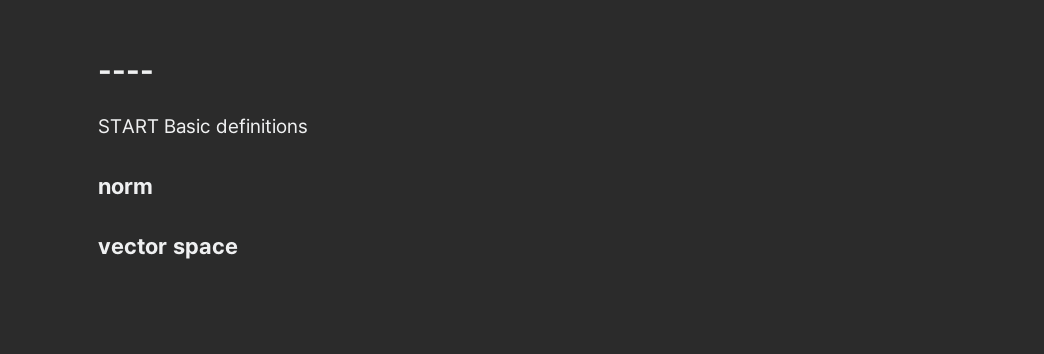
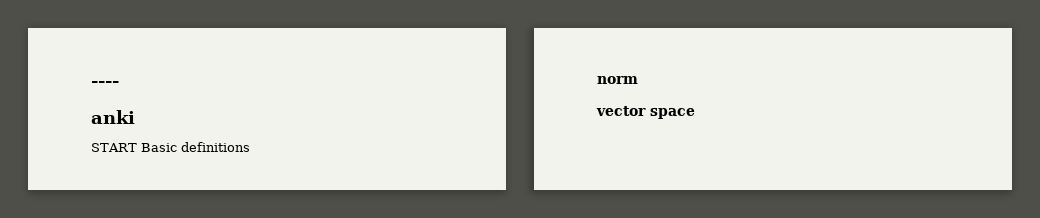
(154, 75) none -> [91,110,135,124] // anki

